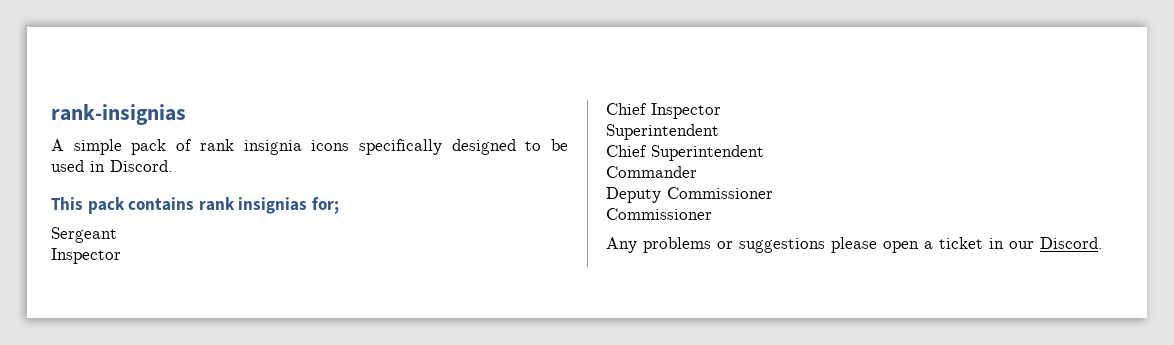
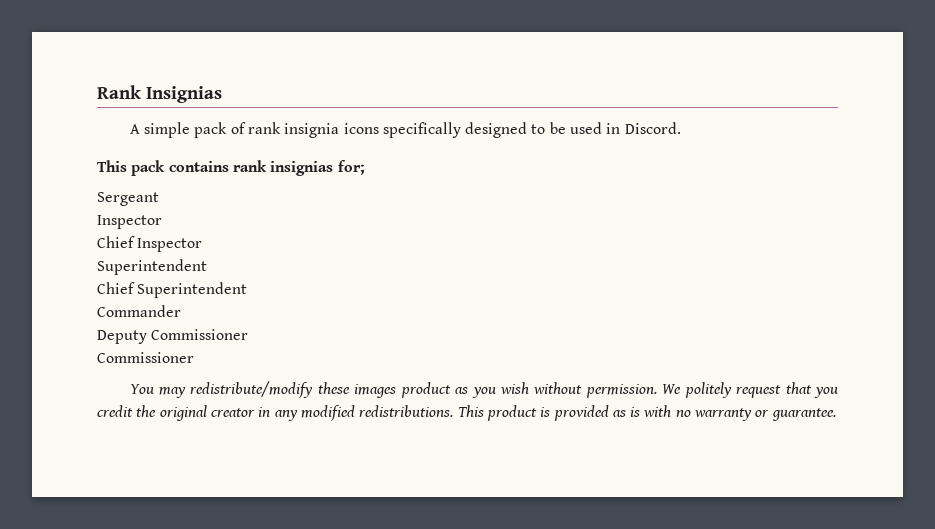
[51,104,186,125] rank-insignias -> [97,85,222,103] Rank Insignias
[606,237,1103,253] Any problems or suggestions please open a ticket in our Discord. -> [129,381,839,398] [97,405,836,421] You may redistribute/modify these images product as you wish without permission. We politely request that you credit the original creator in any modified redistributions. This product is provided as is with no warranty or guarantee.

